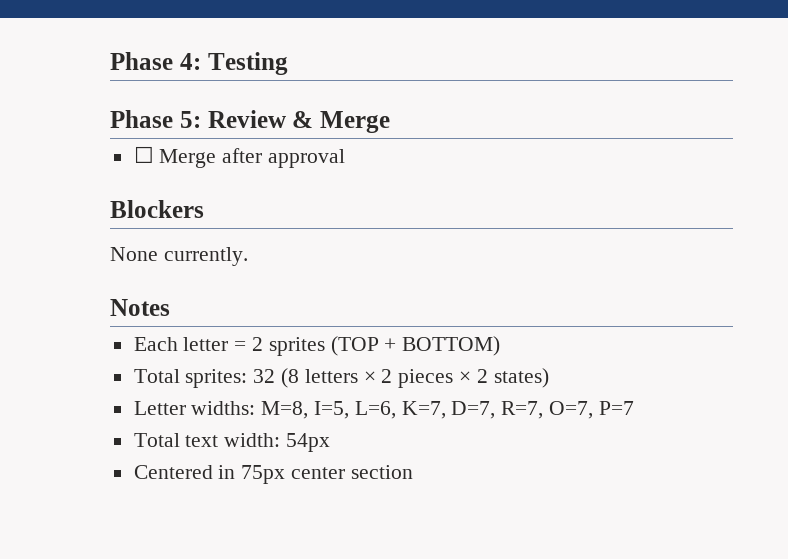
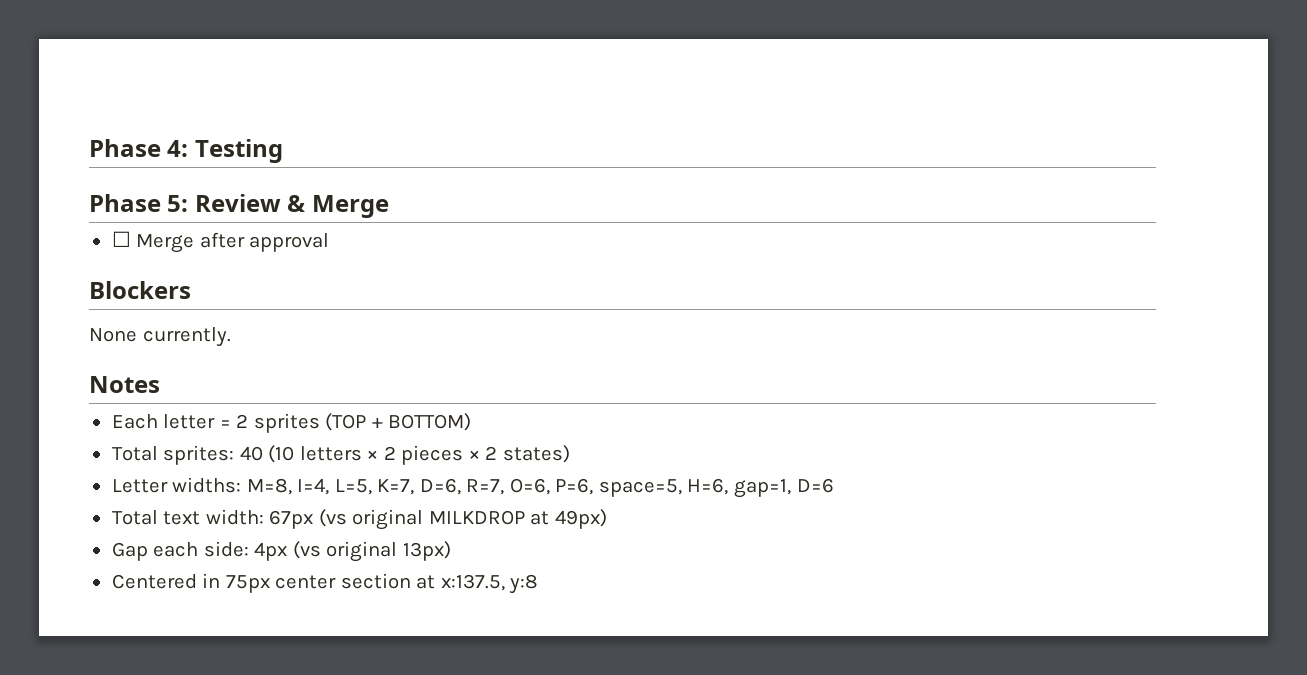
[253,368,300,388] 32 (8 -> [239,445,295,463] 40 (10
[314,401,634,419] [133,433,331,452] I=5, L=6, K=7, D=7, R=7, O=7, P=7 // Total text width: 54px -> [297,478,834,498] [111,509,607,530] [111,541,451,562] I=4, L=5, K=7, D=6, R=7, O=6, P=6, space=5, H=6, gap=1, D=6 // Total text width: 67px (vs original MILKDROP at 49px) // Gap each side: 4px (vs original 13px)
(413, 472) none -> [416,574,539,594] at x:137.5, y:8

